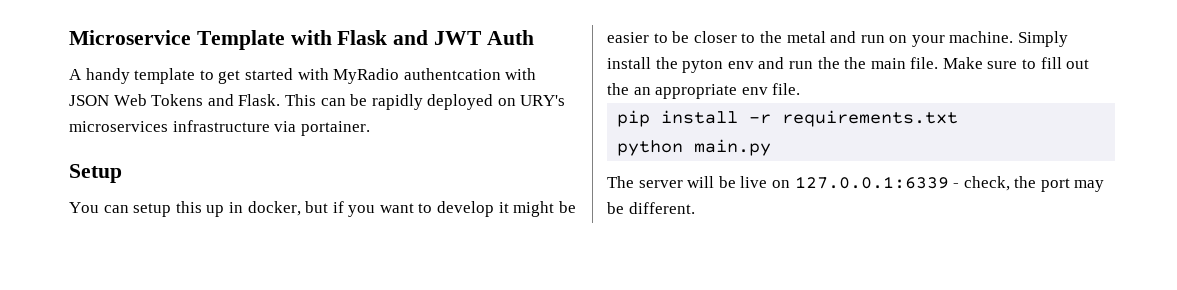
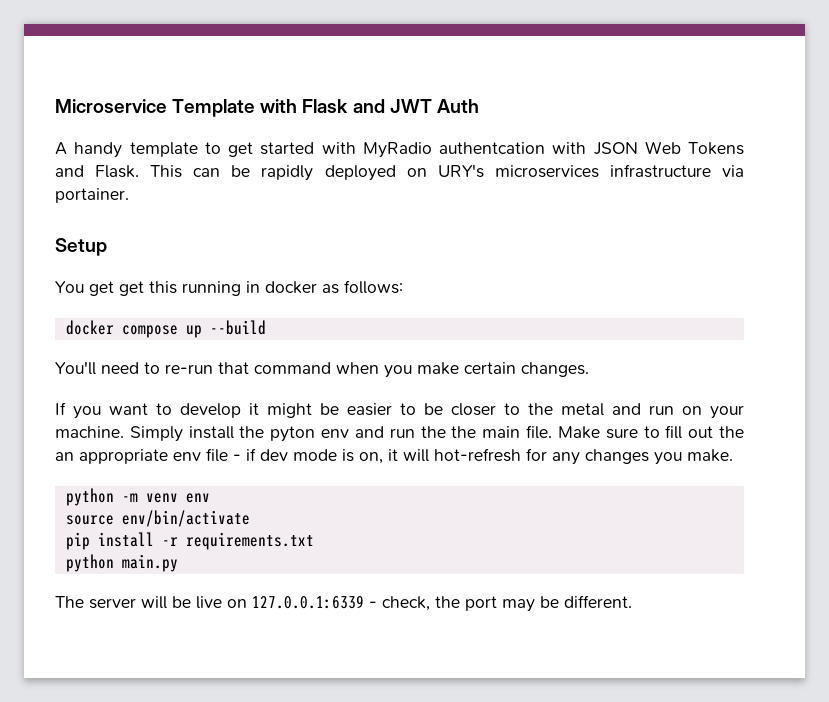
[103,201,344,217] can setup this up in docker, but if -> [89,280,403,296] [65,320,266,338] [55,361,589,378] [55,402,66,415] get get this running in docker as follows: // docker compose up --build // You'll need to re-run that command when you make certain changes. // If
[772,83,801,95] file. -> [206,448,733,465] [65,488,210,506] [65,510,250,527] file - if dev mode is on, it will hot-refresh for any changes you make. // python -m venv env // source env/bin/activate

